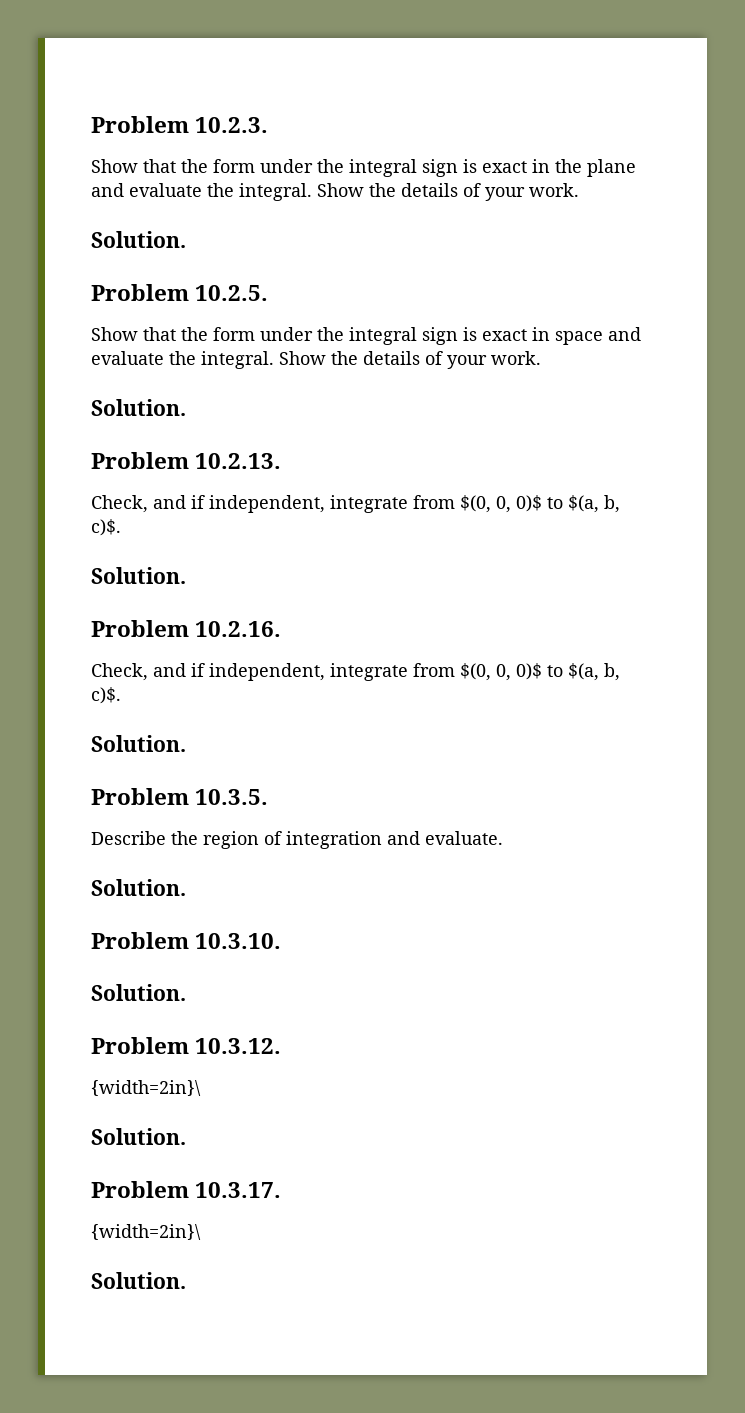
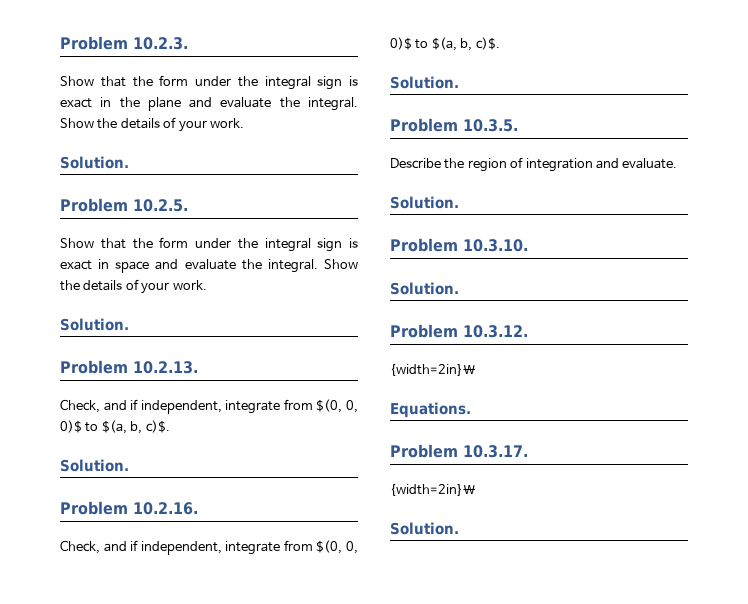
[91,1128,186,1145] Solution. -> [390,402,471,418] Equations.

